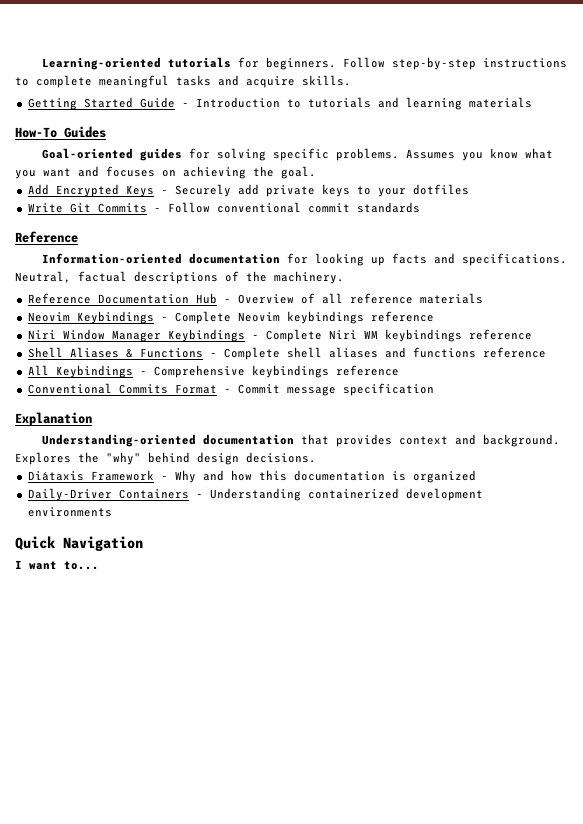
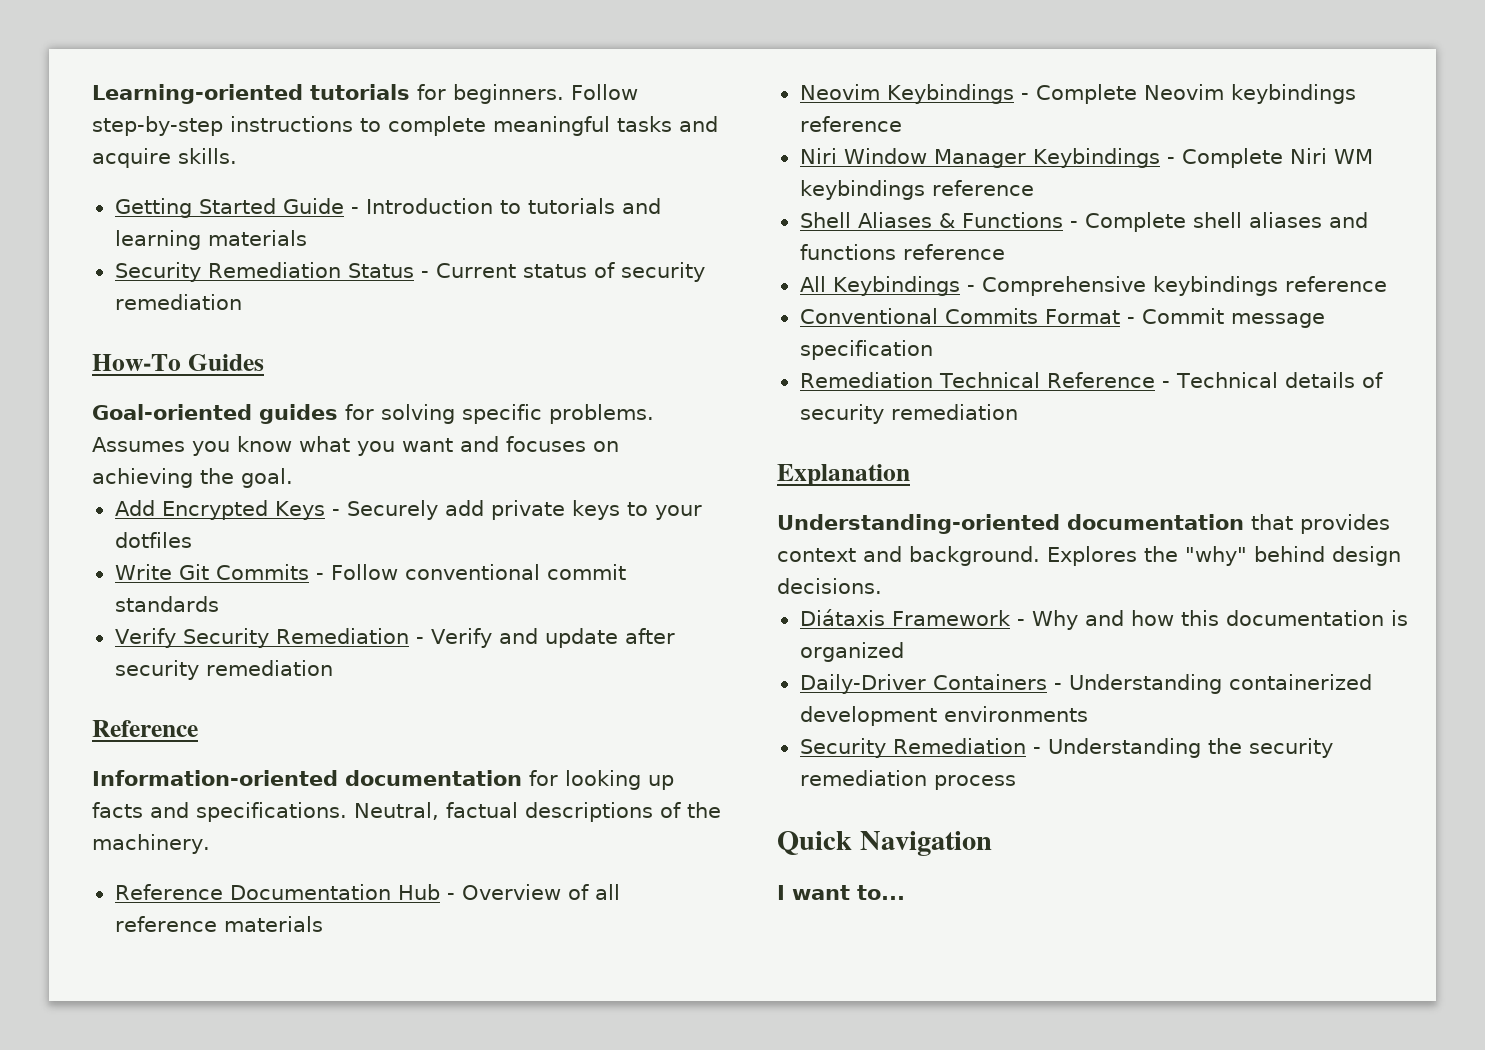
(532, 102) none -> [114,262,705,282] [114,294,242,310] // Security Remediation Status - Current status of security remediation
(420, 207) none -> [114,628,675,648] [114,660,333,680] // Verify Security Remediation - Verify and update after security remediation
(434, 389) none -> [799,372,1384,388] [799,404,1018,424] // Remediation Technical Reference - Technical details of security remediation
(112, 512) none -> [799,738,1333,758] [799,770,1016,790] // Security Remediation - Understanding the security remediation process

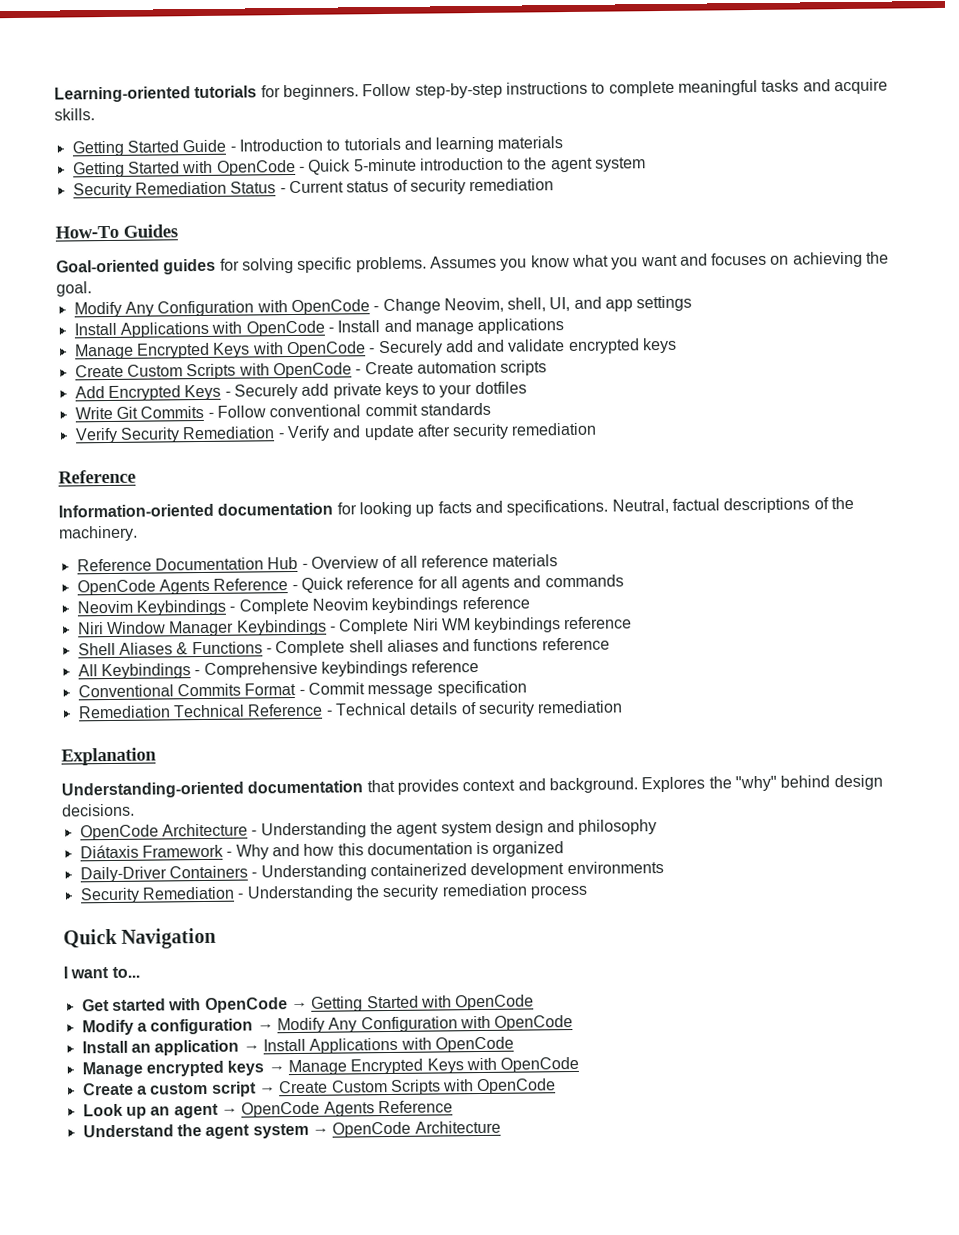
(307, 238) none -> [72,157,647,178] // Getting Started with OpenCode - Quick 5-minute introduction to the agent system
(293, 478) none -> [73,295,693,318] [73,318,565,338] [74,337,678,360] [74,360,548,380] // Modify Any Configuration with OpenCode - Change Neovim, shell, UI, and app settings // Install Applications with OpenCode - Install and manage applications // Manage Encrypted Keys with OpenCode - Securely add and validate encrypted keys // Create Custom Scripts with OpenCode - Create automation scripts
(323, 924) none -> [76,574,624,596] // OpenCode Agents Reference - Quick reference for all agents and commands
(882, 586) none -> [79,819,658,841] // OpenCode Architecture - Understanding the agent system design and philosophy
(905, 892) none -> [81,994,535,1014] [81,1015,574,1036] [81,1036,514,1056] [81,1056,580,1078] [82,1078,557,1097] [82,1100,453,1119] [82,1120,501,1139] // Get started with OpenCode → Getting Started with OpenCode // Modify a configuration → Modify Any Configuration with OpenCode // Install an application → Install Applications with OpenCode // Manage encrypted keys → Manage Encrypted Keys with OpenCode // Create a custom script → Create Custom Scripts with OpenCode // Look up an agent → OpenCode Agents Reference // Understand the agent system → OpenCode Architecture

